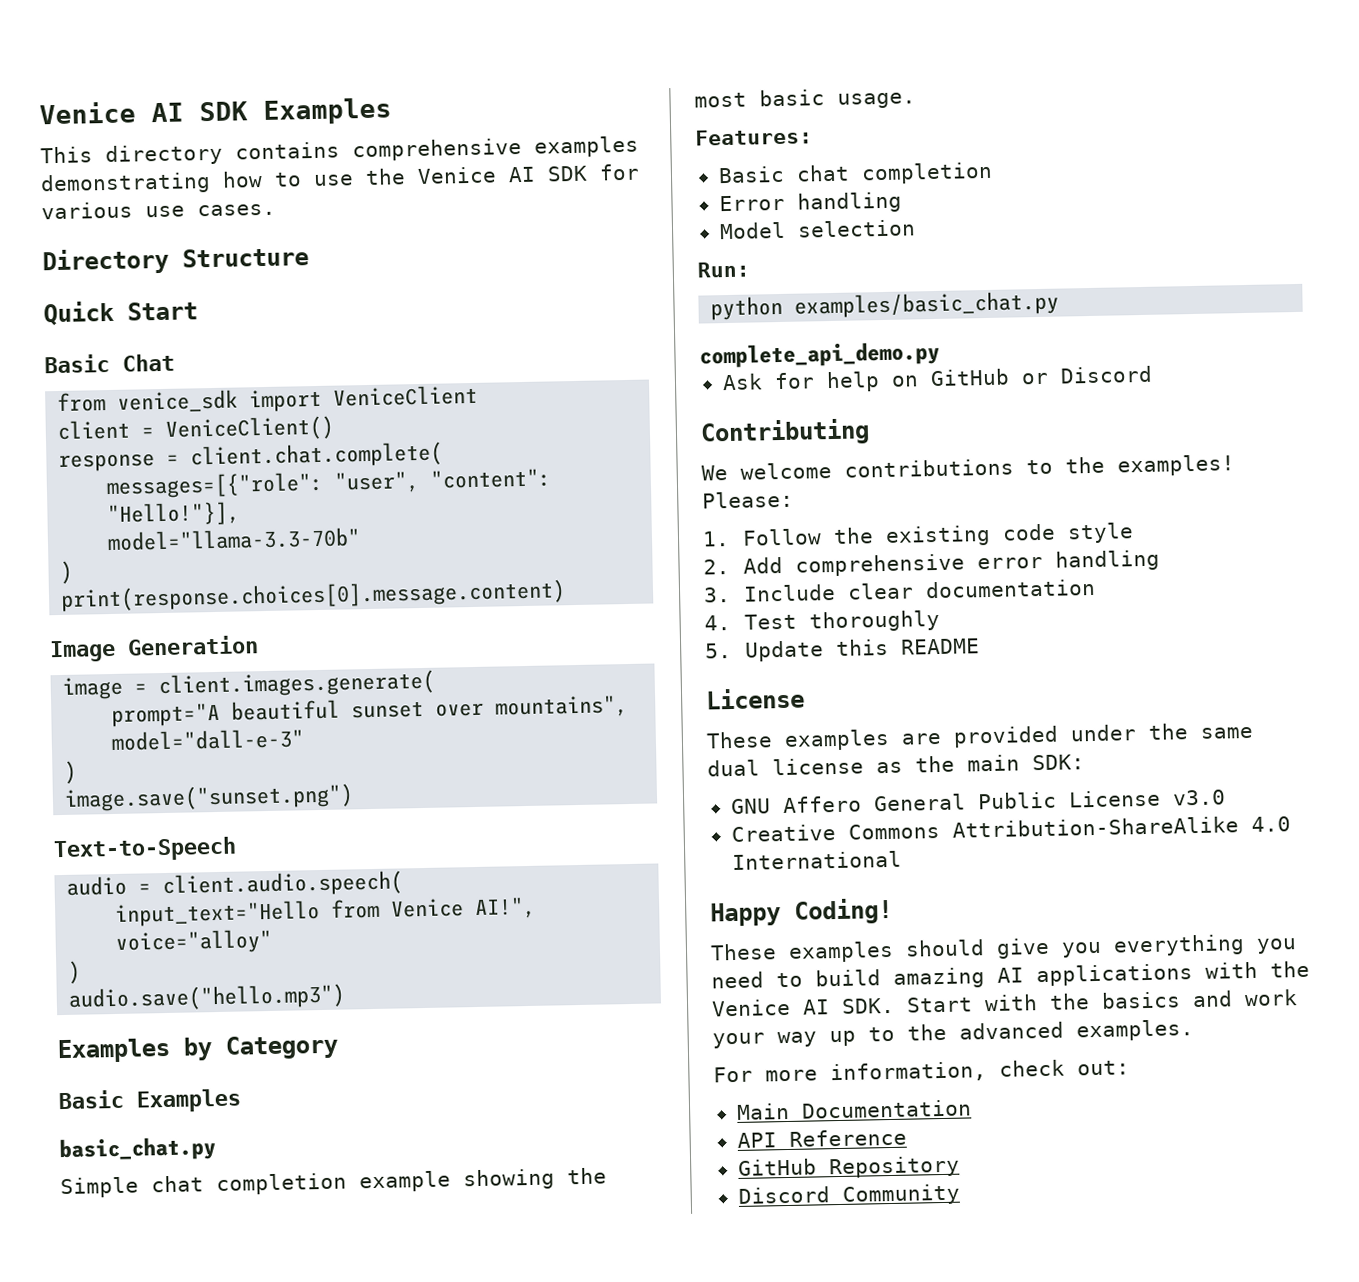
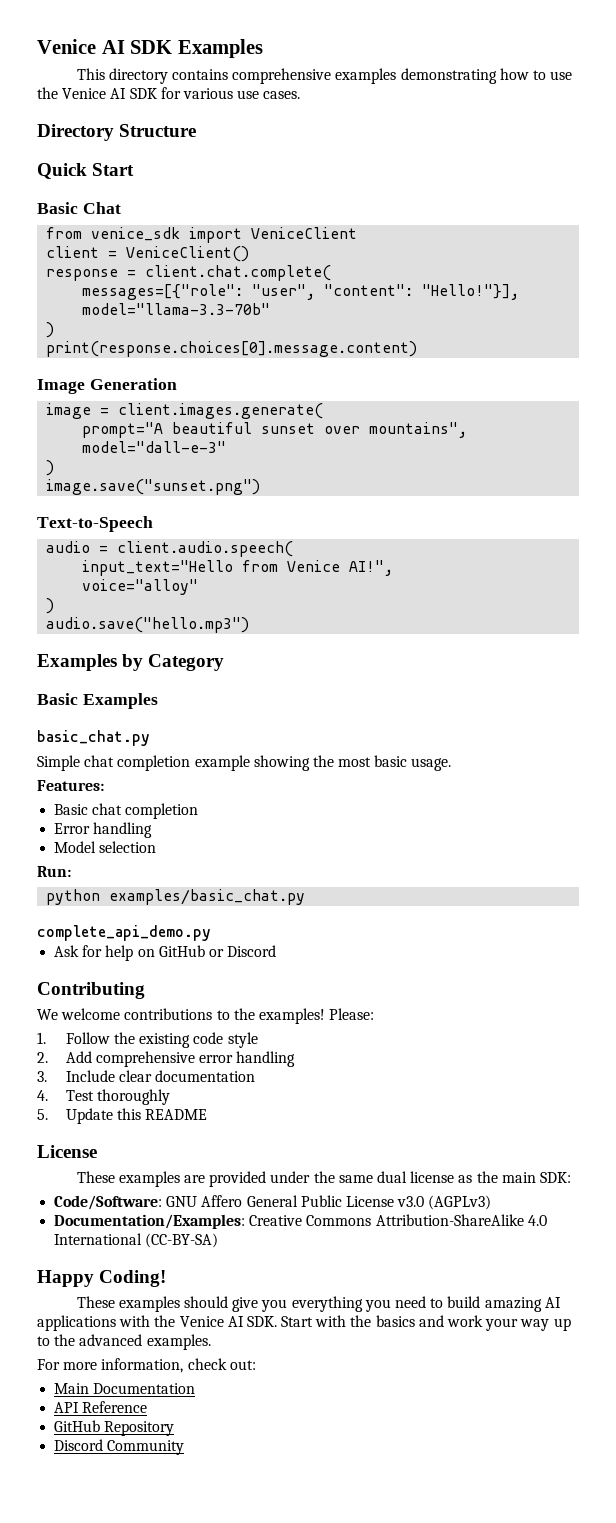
(1085, 762) none -> [54,1195,163,1210] Code/Software:
(1226, 797) // -> [428,1195,492,1210] [54,1214,246,1229] (AGPLv3) // Documentation/Examples:
(902, 860) none -> [145,1233,219,1248] (CC-BY-SA)

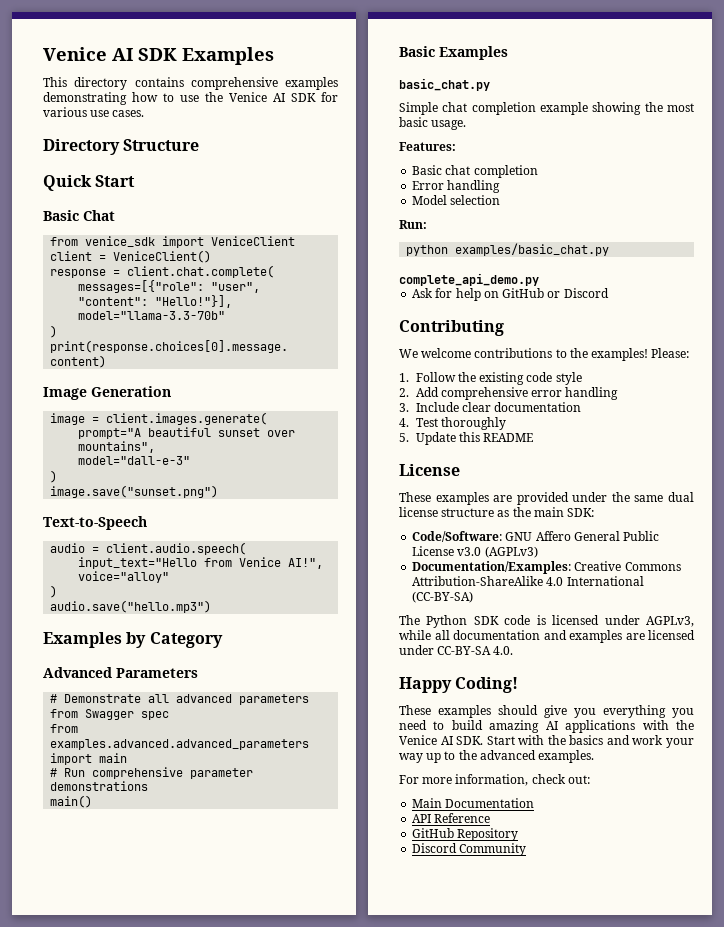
(225, 662) none -> [43,667,198,678] [50,694,310,705] [50,709,170,720] [50,724,79,733] [50,739,310,750] [50,753,128,765] [50,767,254,779] [50,781,149,791] [50,795,93,808] // Advanced Parameters // # Demonstrate all advanced parameters from Swagger spec // from examples.advanced.advanced_parameters import main // # Run comprehensive parameter demonstrations // main()
(455, 1177) none -> [441,508,495,517] structure
(219, 1240) none -> [399,615,694,628] [399,630,695,643] [399,645,514,655] // The Python SDK code is licensed under AGPLv3, while all documentation and examples are licensed under CC-BY-SA 4.0.

